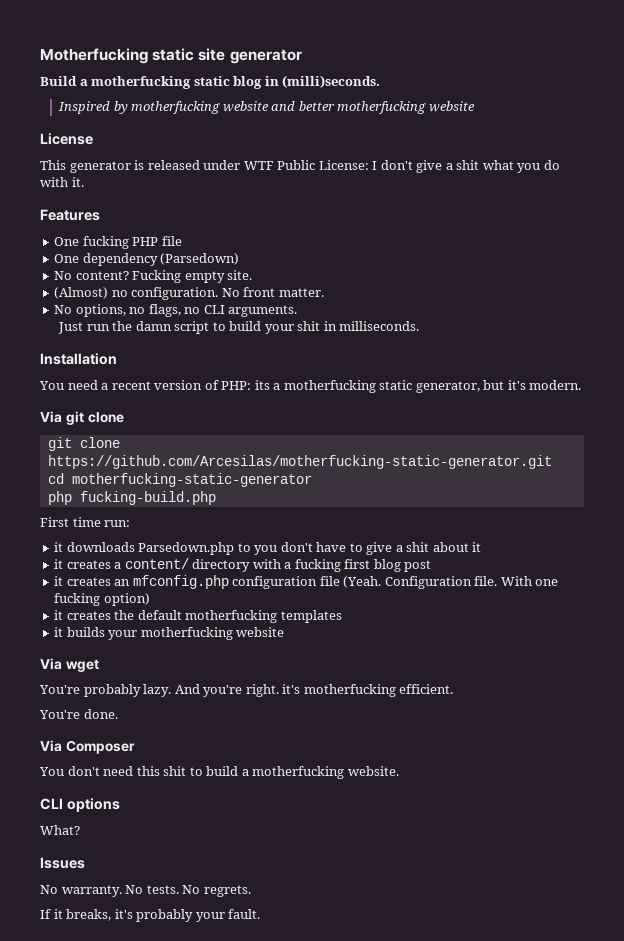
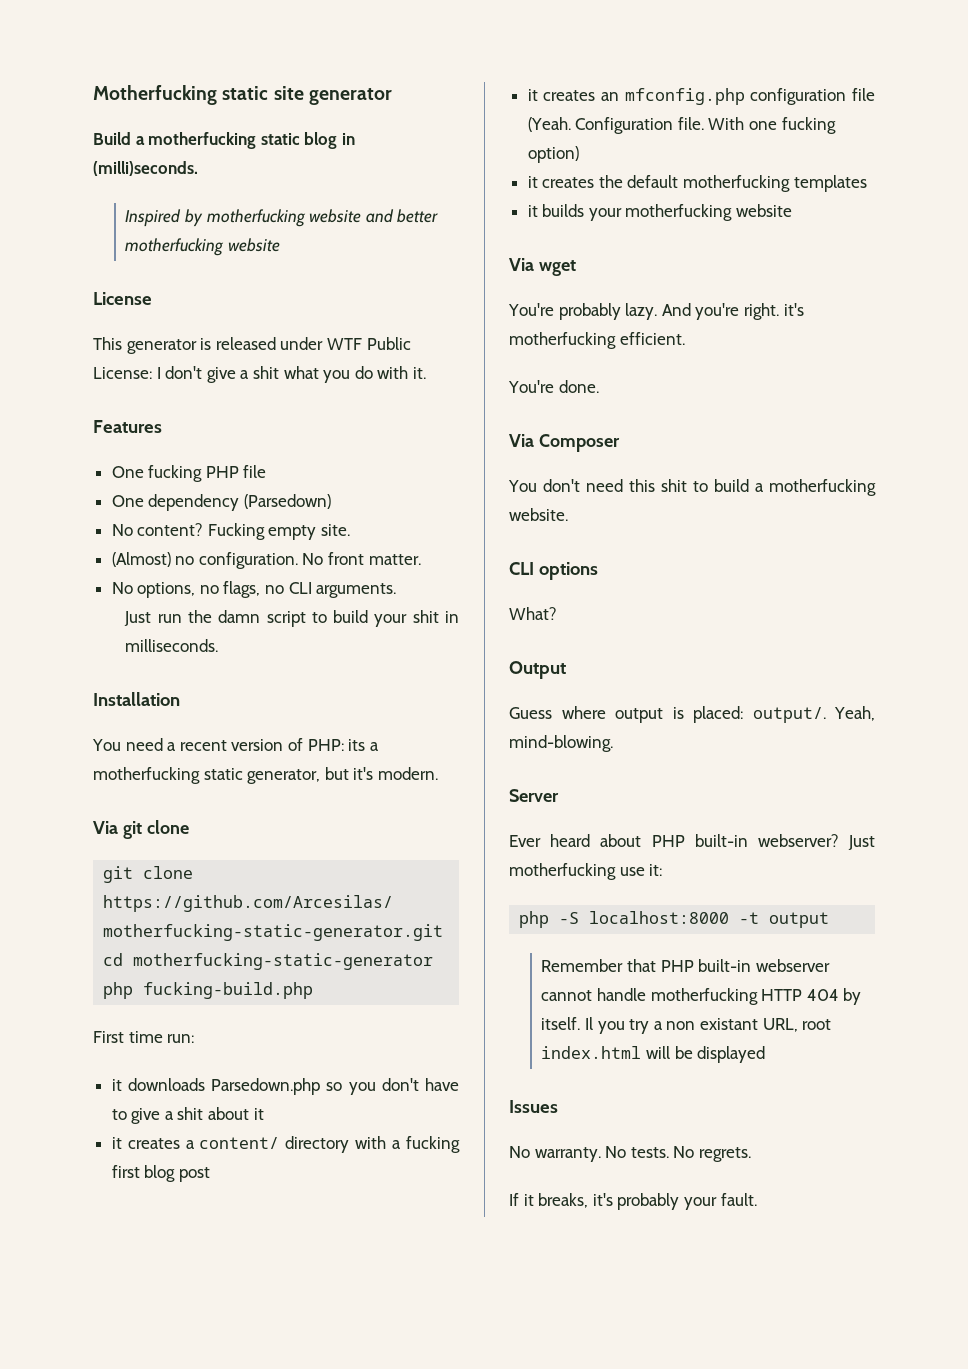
[237,543,251,552] to -> [326,1082,343,1091] so
(80, 830) none -> [509,661,566,679] [509,706,875,723] [509,735,613,752] [509,789,559,802] [509,834,875,850] [509,863,663,880] [519,911,830,928] [541,959,830,972] [541,988,862,1005] [541,1017,832,1034] [541,1046,766,1063] // Output // Guess where output is placed: output/. Yeah, mind-blowing. // Server // Ever heard about PHP built-in webserver? Just motherfucking use it: // php -S localhost:8000 -t output // Remember that PHP built-in webserver cannot handle motherfucking HTTP 404 by itself. Il you try a non existant URL, root index.html will be displayed

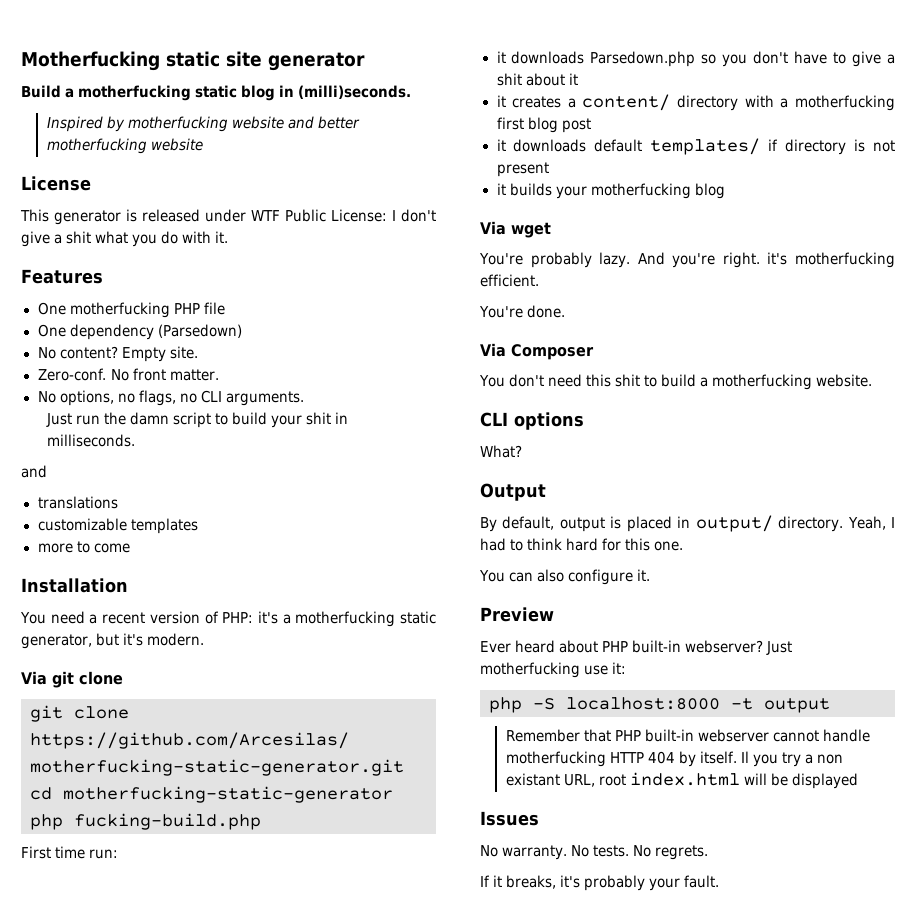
[148,465,203,482] fucking -> [69,302,170,318] motherfucking
[207,523,317,540] Fucking empty -> [121,347,166,362] Empty
[111,552,298,569] (Almost) no configuration. -> [37,368,107,381] Zero-conf.
(219, 645) none -> [21,465,47,478] [37,496,118,509] [37,518,198,534] [37,541,130,553] // and // translations // customizable templates // more to come
[348,739,366,751] its -> [257,611,278,624] it's
[406,1136,460,1153] fucking -> [795,95,895,111] motherfucking
[543,88,875,105] [527,117,836,134] [527,146,579,163] [527,175,867,192] creates an mfconfig.php configuration file (Yeah. Configuration file. With one fucking option) // it creates the default motherfucking templates -> [513,138,896,155] [496,162,549,177] downloads default templates/ if directory is not present
[736,204,793,217] website -> [694,183,725,199] blog
[509,706,875,723] [509,735,613,752] [509,789,559,802] Guess where output is placed: output/. Yeah, mind-blowing. // Server -> [480,515,895,532] [480,538,684,551] [479,569,651,585] [480,607,554,622] By default, output is placed in output/ directory. Yeah, I had to think hard for this one. // You can also configure it. // Preview

